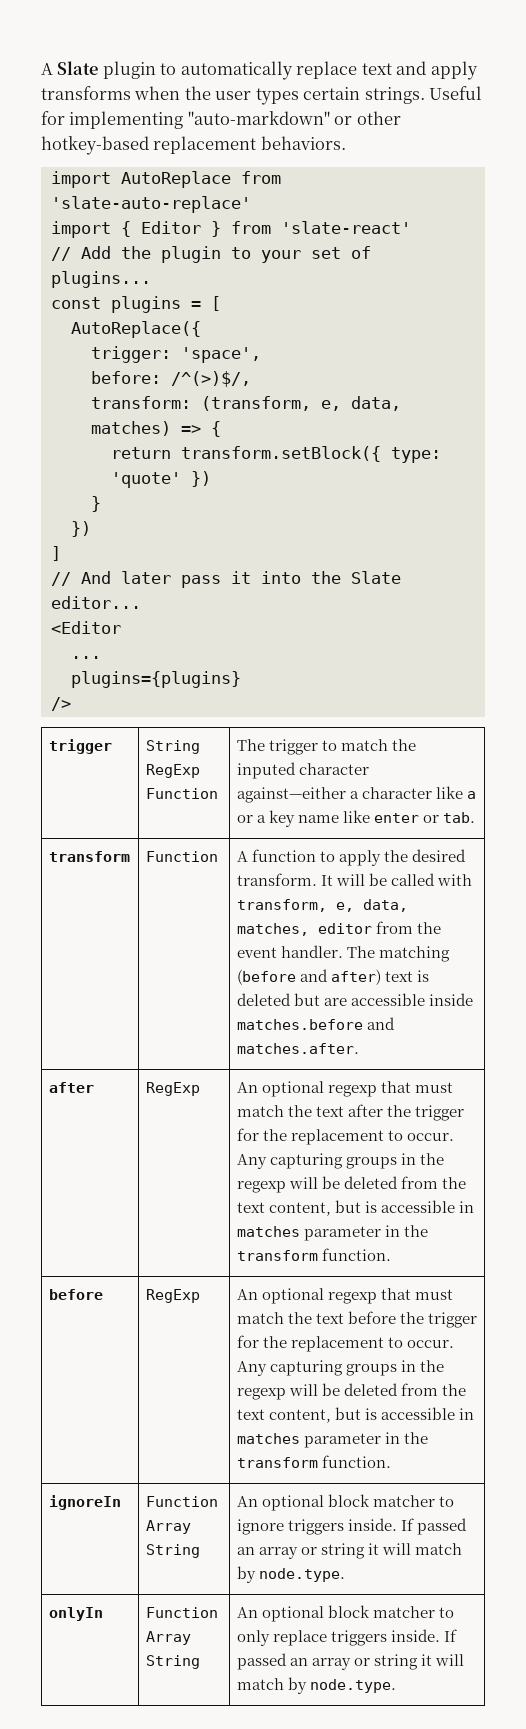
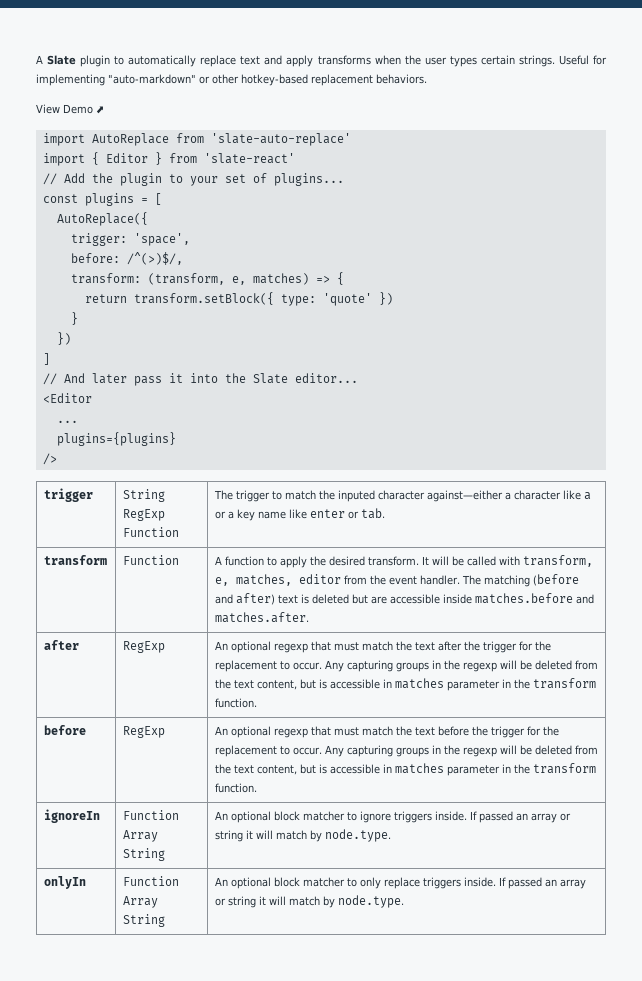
(346, 143) none -> [36,104,104,114] // View Demo ⬈
[350,396,401,411] data, -> (246, 280) none
[362,899,408,912] data, -> (229, 581) none

